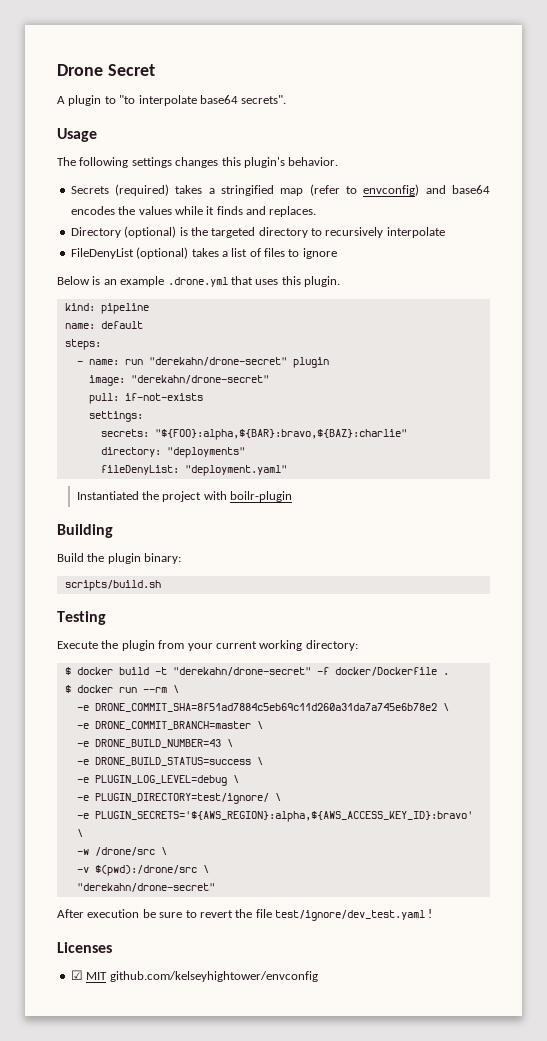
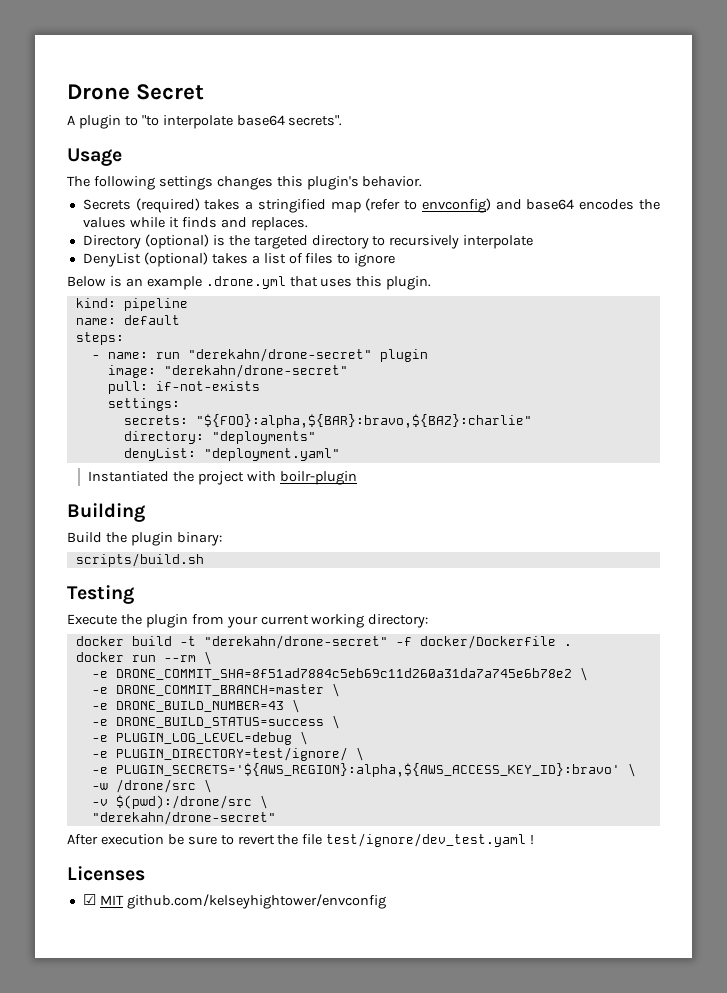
[70,248,134,259] FileDenyList -> [82,253,141,267] DenyList
[100,465,179,475] fileDenyList: -> [123,448,196,461] denyList:
[64,667,71,675] $ -> (429, 621) none
[64,685,71,693] $ -> (572, 645) none

